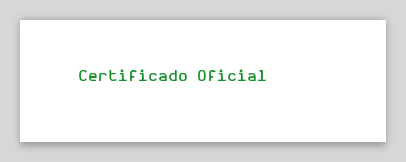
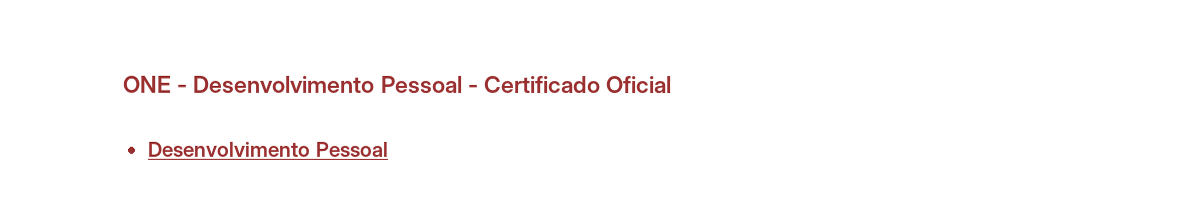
(78, 75) none -> [123,75,479,94] ONE - Desenvolvimento Pessoal -
(267, 75) none -> [147,141,388,157] // Desenvolvimento Pessoal

